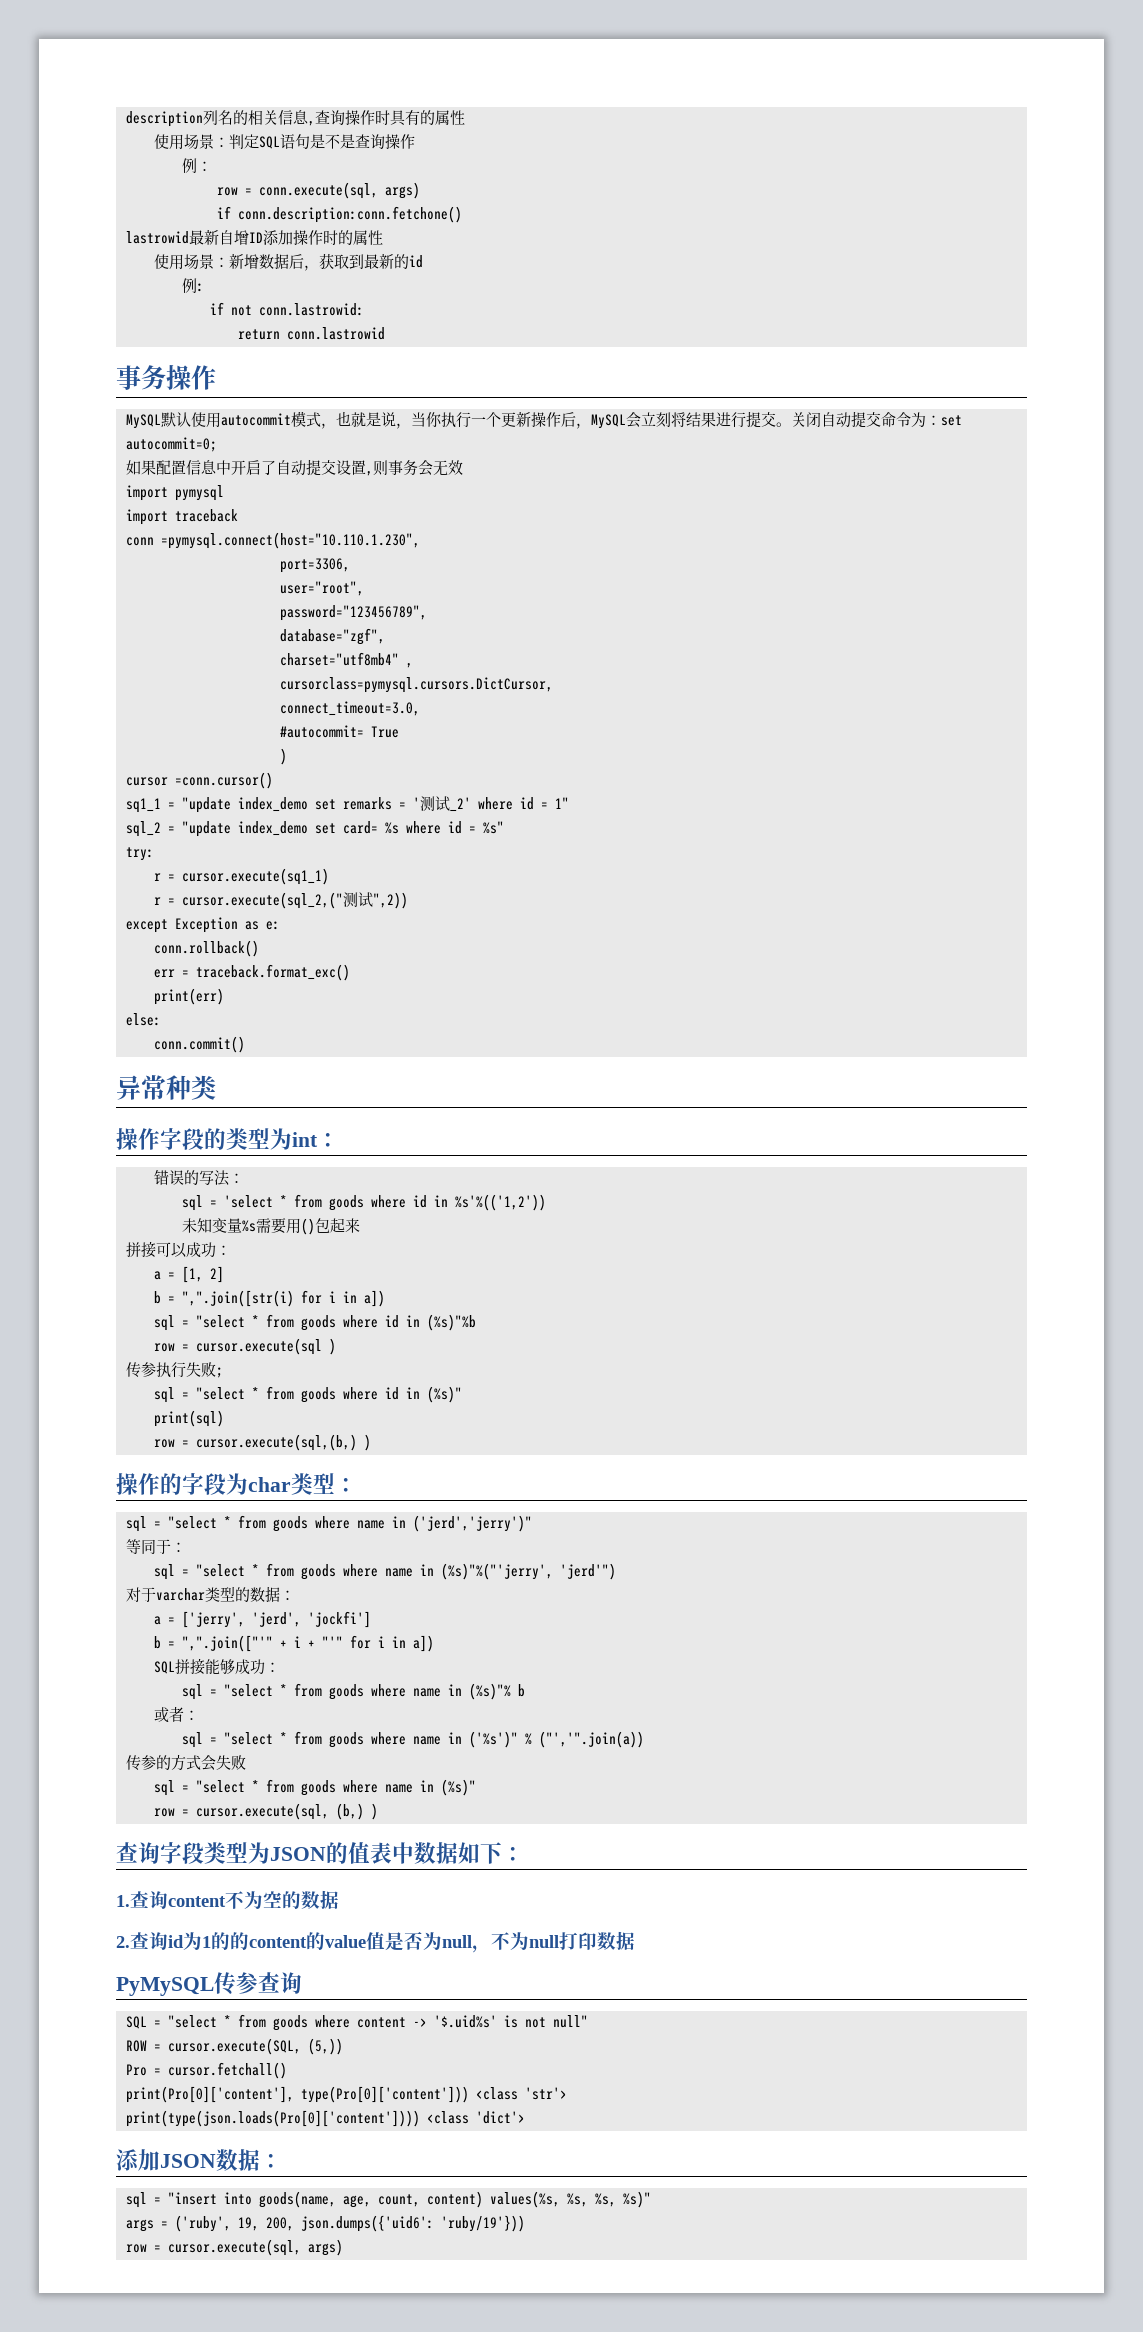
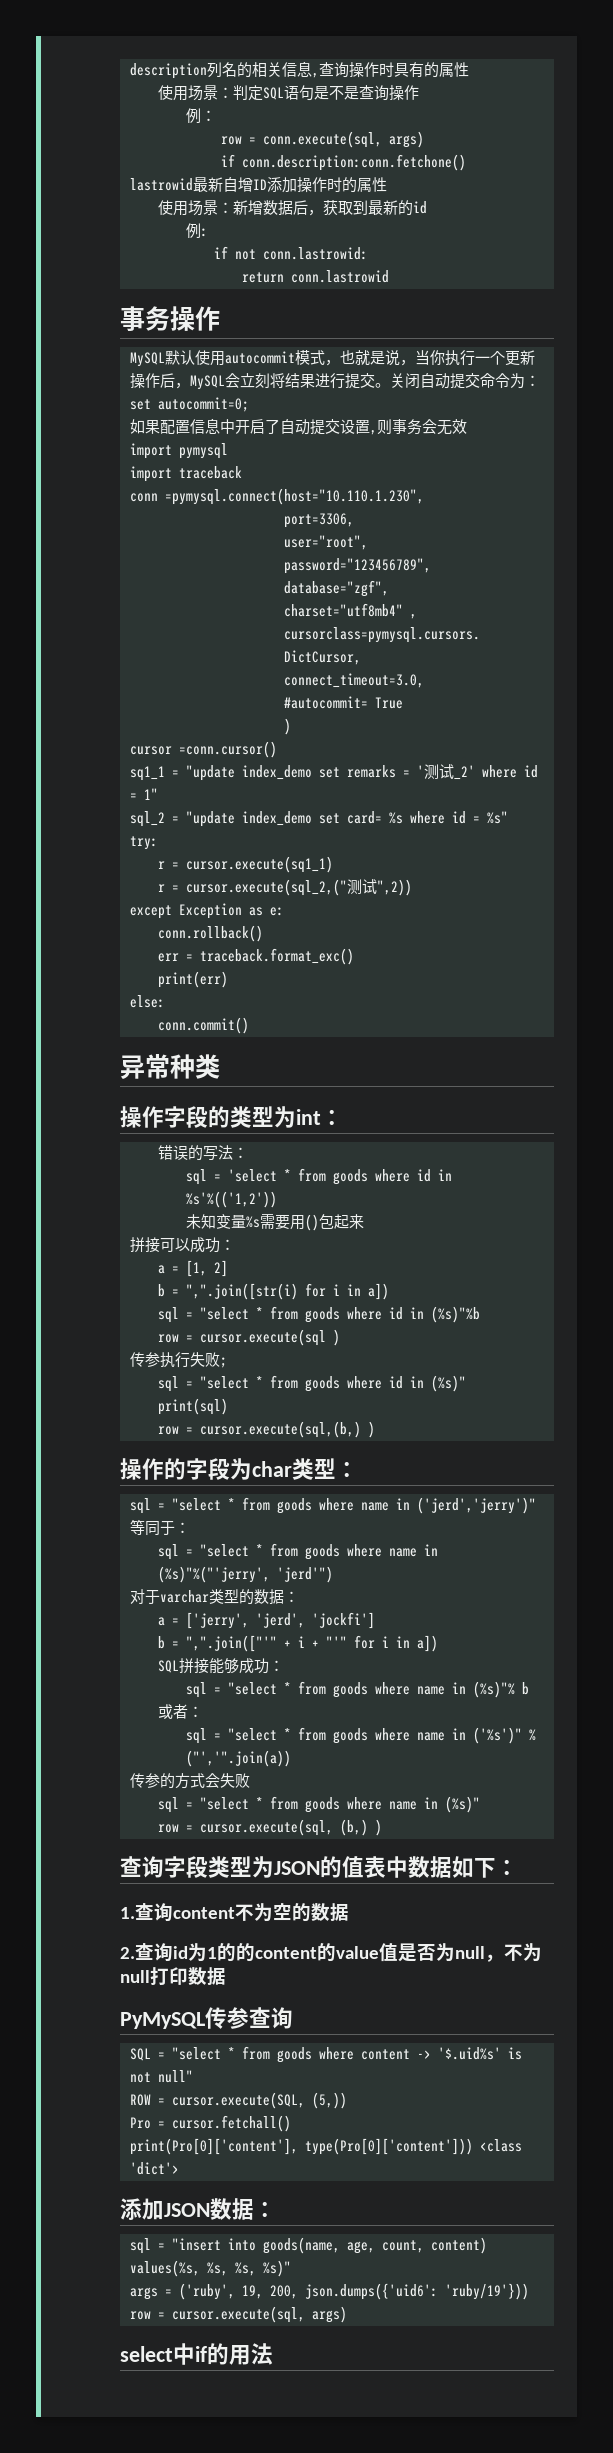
[524,2087,567,2100] [125,2110,469,2127] 'str'> // print(type(json.loads(Pro[0]['content']))) <class -> (522, 2145) none
(343, 2247) none -> [120,2343,273,2365] // select中if的用法

